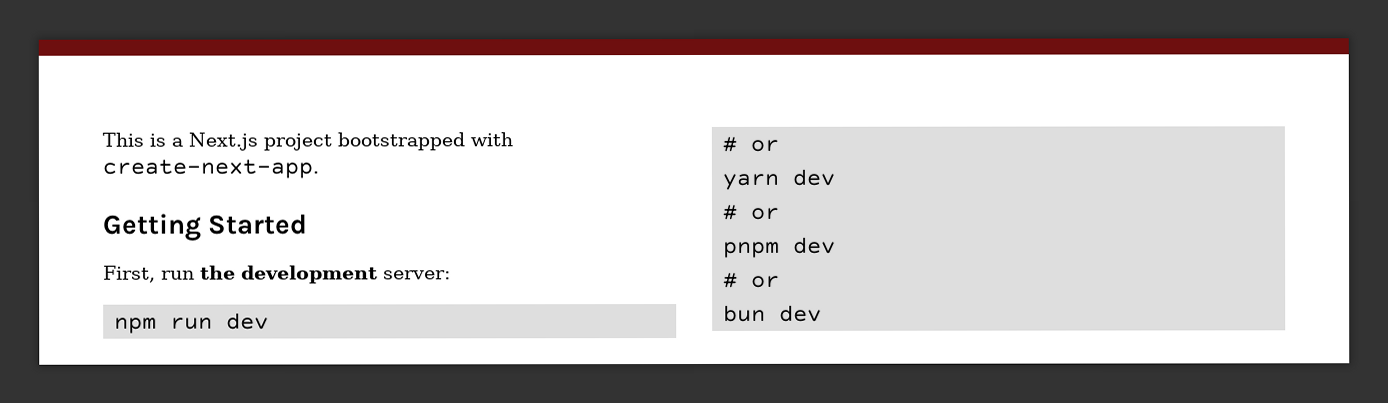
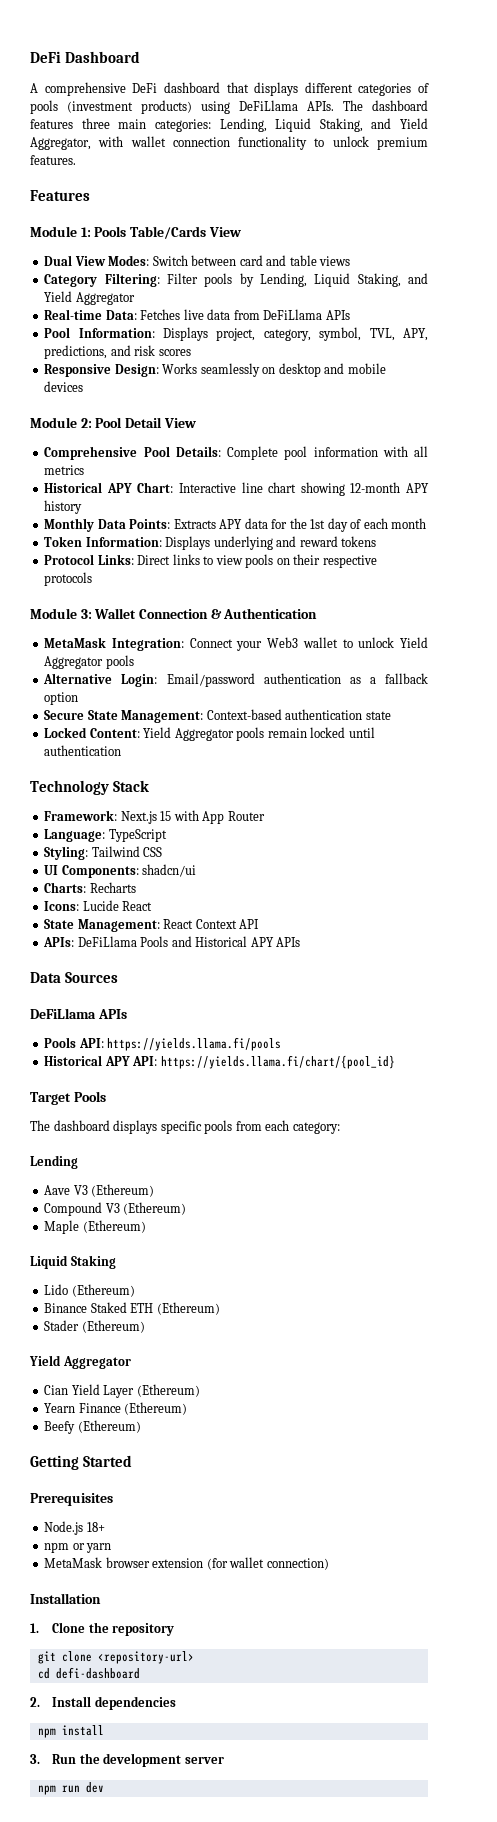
[102,132,513,151] [102,159,319,179] [103,213,309,241] [103,265,195,283] This is a Next.js project bootstrapped with create-next-app. // Getting Started // First, run -> [30,51,141,63] [30,82,429,96] [30,100,428,114] [30,118,428,132] [30,136,428,150] [30,155,76,165] [30,190,90,201] [30,226,241,239] [44,255,351,266] [44,273,428,287] [44,291,135,305] [44,309,350,320] [44,327,429,341] [44,345,191,359] [44,363,386,377] [44,381,84,392] [30,417,196,428] [44,446,428,460] [44,465,85,475] [44,482,429,496] [44,500,83,514] [44,518,427,532] [44,536,377,550] [44,554,377,568] [44,572,93,586] [30,608,318,619] [44,637,428,651] [44,655,134,669] [43,673,428,687] [44,692,79,705] [44,709,391,723] [44,727,375,741] [44,745,122,756] [30,780,149,795] [44,810,265,824] [44,829,167,842] [44,846,163,860] [44,864,197,878] [44,882,136,893] [44,900,153,911] [44,919,260,932] [43,936,301,947] [30,972,118,983] [30,1008,127,1019] [44,1037,282,1051] [44,1055,395,1069] [30,1091,106,1105] [30,1120,340,1134] [30,1155,78,1169] [44,1184,155,1197] [44,1202,187,1216] [44,1220,146,1234] [30,1255,116,1269] [44,1284,135,1297] [44,1302,220,1315] [44,1320,145,1333] [29,1355,131,1369] [44,1384,200,1398] [44,1402,188,1415] [44,1420,141,1434] [30,1455,132,1470] [30,1493,113,1506] [44,1521,105,1535] [44,1542,112,1553] [44,1557,329,1570] [30,1593,101,1604] [30,1622,175,1636] [37,1651,194,1664] [37,1667,140,1679] [30,1696,176,1710] [37,1725,104,1738] [30,1754,77,1764] DeFi Dashboard // A comprehensive DeFi dashboard that displays different categories of pools (investment products) using DeFiLlama APIs. The dashboard features three main categories: Lending, Liquid Staking, and Yield Aggregator, with wallet connection functionality to unlock premium features. // Features // Module 1: Pools Table/Cards View // Dual View Modes: Switch between card and table views // Category Filtering: Filter pools by Lending, Liquid Staking, and Yield Aggregator // Real-time Data: Fetches live data from DeFiLlama APIs // Pool Information: Displays project, category, symbol, TVL, APY, predictions, and risk scores // Responsive Design: Works seamlessly on desktop and mobile devices // Module 2: Pool Detail View // Comprehensive Pool Details: Complete pool information with all metrics // Historical APY Chart: Interactive line chart showing 12-month APY history // Monthly Data Points: Extracts APY data for the 1st day of each month // Token Information: Displays underlying and reward tokens // Protocol Links: Direct links to view pools on their respective protocols // Module 3: Wallet Connection & Authentication // MetaMask Integration: Connect your Web3 wallet to unlock Yield Aggregator pools // Alternative Login: Email/password authentication as a fallback option // Secure State Management: Context-based authentication state // Locked Content: Yield Aggregator pools remain locked until authentication // Technology Stack // Framework: Next.js 15 with App Router // Language: TypeScript // Styling: Tailwind CSS // UI Components: shadcn/ui // Charts: Recharts // Icons: Lucide React // State Management: React Context API // APIs: DeFiLlama Pools and Historical APY APIs // Data Sources // DeFiLlama APIs // Pools API: https://yields.llama.fi/pools // Historical APY API: https://yields.llama.fi/chart/{pool_id} // Target Pools // The dashboard displays specific pools from each category: // Lending // Aave V3 (Ethereum) // Compound V3 (Ethereum) // Maple (Ethereum) // Liquid Staking // Lido (Ethereum) // Binance Staked ETH (Ethereum) // Stader (Ethereum) // Yield Aggregator // Cian Yield Layer (Ethereum) // Yearn Finance (Ethereum) // Beefy (Ethereum) // Getting Started // Prerequisites // Node.js 18+ // npm or yarn // MetaMask browser extension (for wallet connection) // Installation // 1. Clone the repository // git clone <repository-url> // cd defi-dashboard // 2. Install dependencies // npm install // 3. Run
[383,270,451,280] server: -> [184,1757,224,1764] server
[722,136,780,152] [722,168,836,190] [723,204,781,220] [723,236,837,258] [723,272,781,288] [723,304,823,322] // # or // yarn dev // # or // pnpm dev // # or // bun dev -> (104, 1787) none

